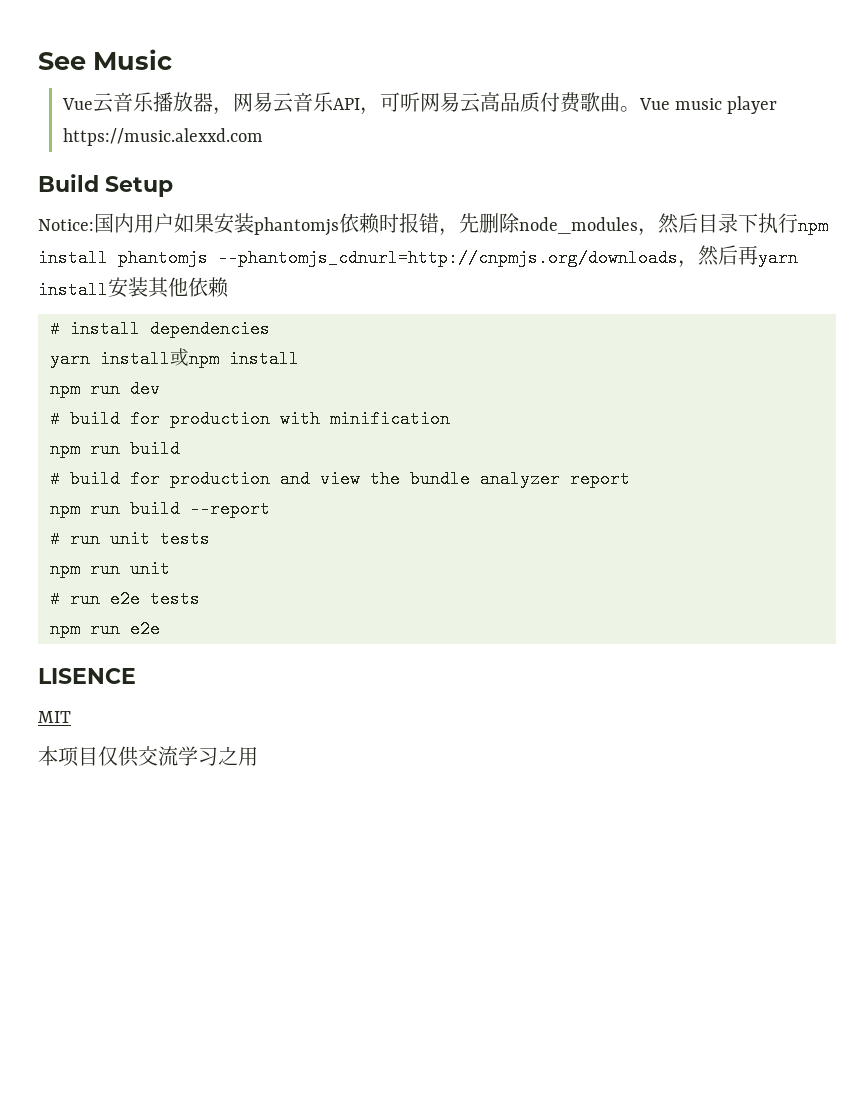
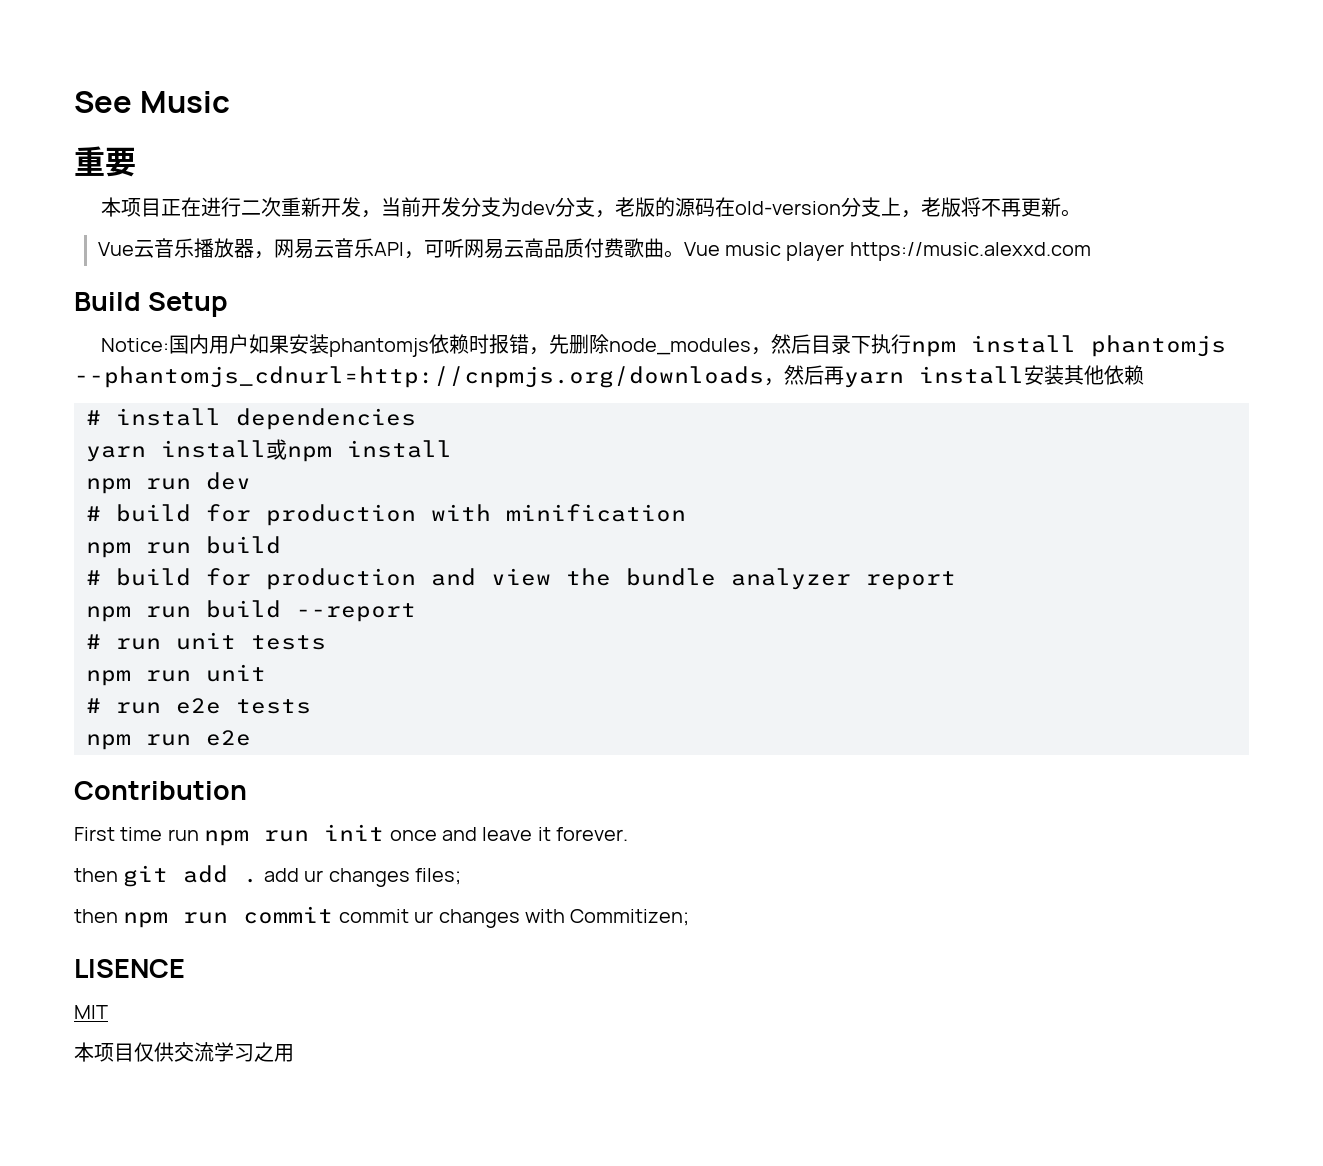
(172, 59) none -> [74,146,136,177] [101,197,1082,218] // 重要 // 本项目正在进行二次重新开发，当前开发分支为dev分支，老版的源码在old-version分支上，老版将不再更新。
(160, 629) none -> [74,781,247,800] [74,824,629,846] [74,865,461,887] [74,906,690,928] // Contribution // First time run npm run init once and leave it forever. // then git add . add ur changes files; // then npm run commit commit ur changes with Commitizen;

